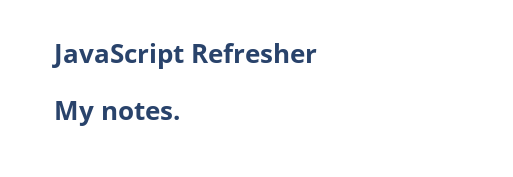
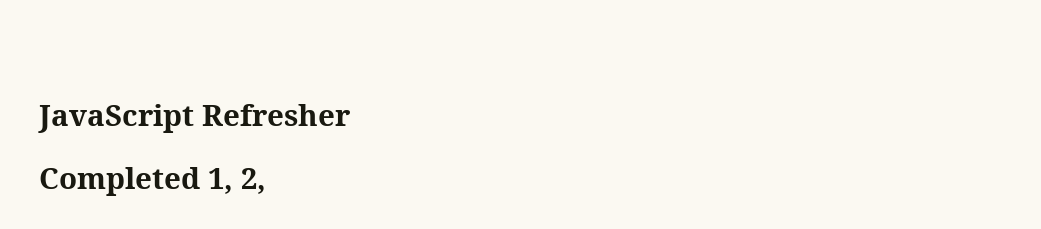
[54,101,181,126] My notes. -> [39,167,266,196] Completed 1, 2,

